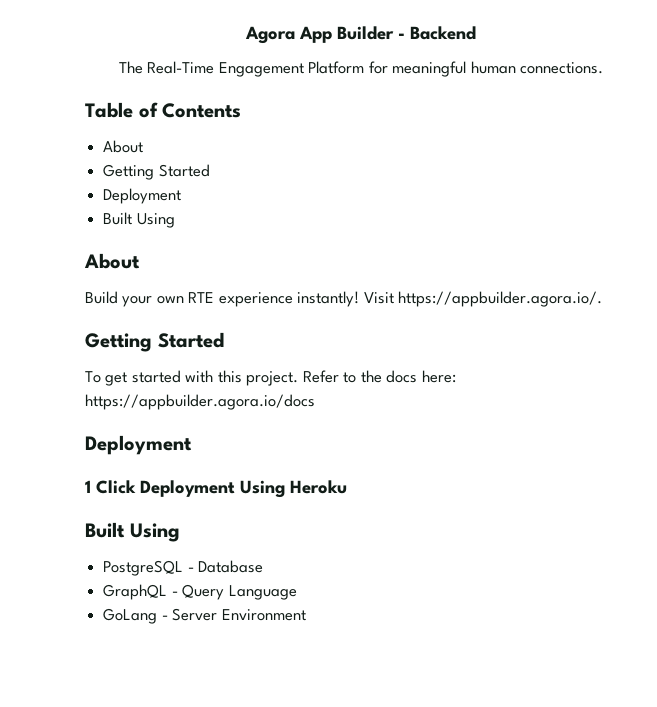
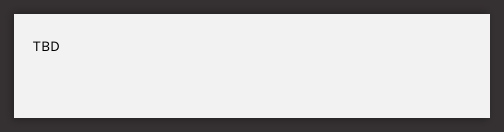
[245,26,476,44] [118,61,604,77] [85,102,242,118] [103,140,144,153] [103,164,210,180] [103,188,182,204] [103,212,175,228] [84,253,140,269] [85,291,603,307] [85,332,224,352] [85,370,456,386] [85,394,315,410] [85,435,192,455] [85,480,347,498] [85,522,180,542] [103,560,264,576] [103,584,297,600] [103,608,306,624] Agora App Builder - Backend // The Real-Time Engagement Platform for meaningful human connections. // Table of Contents // About // Getting Started // Deployment // Built Using // About // Build your own RTE experience instantly! Visit https://appbuilder.agora.io/. // Getting Started // To get started with this project. Refer to the docs here: https://appbuilder.agora.io/docs // Deployment // 1 Click Deployment Using Heroku // Built Using // PostgreSQL - Database // GraphQL - Query Language // GoLang - Server Environment -> [33,41,60,51] TBD

